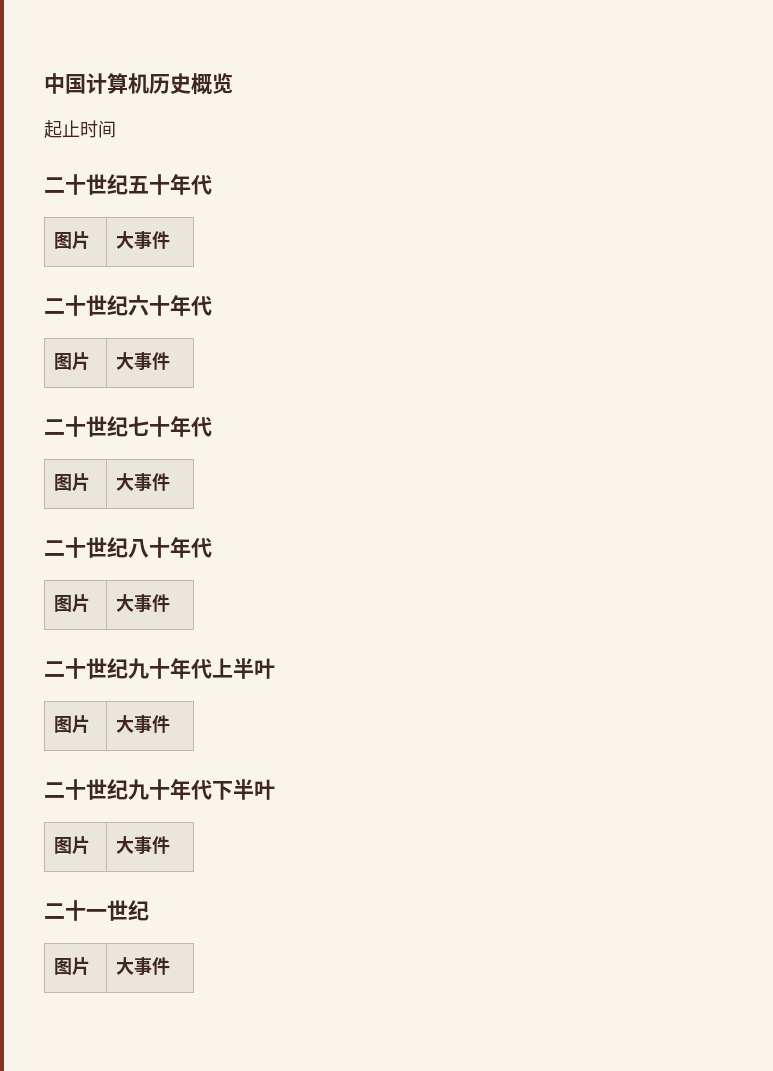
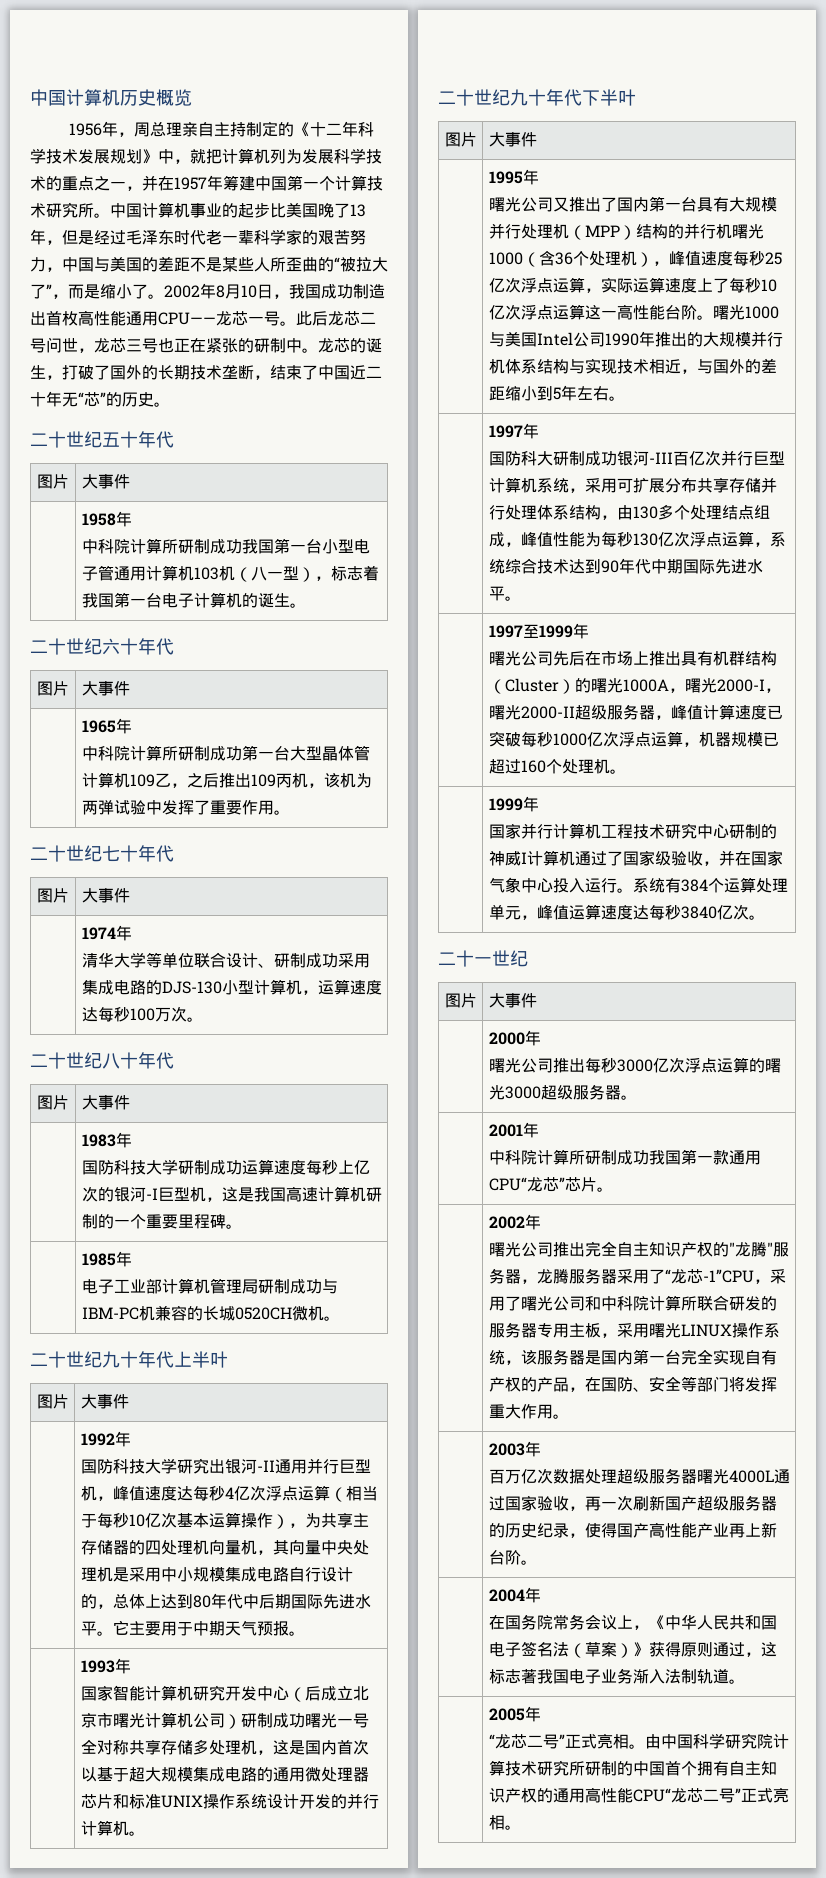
[44,120,116,138] 起止时间 -> [68,121,374,137] [30,148,382,164] [30,175,383,191] [30,202,366,218] [30,229,366,245] [30,256,388,272] [30,283,385,299] [30,310,376,326] [30,337,382,353] [30,365,382,380] [30,391,170,407] 1956年，周总理亲自主持制定的《十二年科学技术发展规划》中，就把计算机列为发展科学技术的重点之一，并在1957年筹建中国第一个计算技术研究所。中国计算机事业的起步比美国晚了13年，但是经过毛泽东时代老一辈科学家的艰苦努力，中国与美国的差距不是某些人所歪曲的“被拉大了”，而是缩小了。2002年8月10日，我国成功制造出首枚高性能通用CPU——龙芯一号。此后龙芯二号问世，龙芯三号也正在紧张的研制中。龙芯的诞生，打破了国外的长期技术垄断，结束了中国近二十年无“芯”的历史。
(170, 240) none -> [81,511,132,527] [81,538,370,554] [81,565,379,582] [81,592,306,608] // | 1958年 // 中科院计算所研制成功我国第一台小型电子管通用计算机103机（八一型），标志着我国第一台电子计算机的诞生。
(170, 361) none -> [81,718,132,734] [81,745,370,761] [81,772,372,788] [81,800,290,815] // | 1965年 // 中科院计算所研制成功第一台大型晶体管计算机109乙，之后推出109丙机，该机为两弹试验中发挥了重要作用。
(170, 482) none -> [81,925,132,941] [81,952,370,968] [81,979,382,995] [81,1006,203,1022] // | 1974年 // 清华大学等单位联合设计、研制成功采用集成电路的DJS-130小型计算机，运算速度达每秒100万次。
(170, 603) none -> [81,1132,132,1148] [81,1159,370,1175] [81,1186,382,1202] [81,1214,242,1229] [81,1251,132,1267] [81,1278,338,1294] [81,1305,340,1321] // | 1983年 // 国防科技大学研制成功运算速度每秒上亿次的银河-I巨型机，这是我国高速计算机研制的一个重要里程碑。 // | 1985年 // 电子工业部计算机管理局研制成功与IBM-PC机兼容的长城0520CH微机。
(170, 724) none -> [80,1431,131,1447] [80,1458,371,1474] [80,1485,378,1502] [80,1512,369,1529] [80,1540,369,1555] [80,1567,353,1582] [80,1593,371,1609] [80,1620,305,1636] [80,1658,131,1674] [80,1685,369,1702] [80,1712,369,1729] [80,1739,369,1755] [80,1767,369,1782] [80,1793,379,1809] [80,1820,145,1836] // | 1992年 // 国防科技大学研究出银河-II通用并行巨型机，峰值速度达每秒4亿次浮点运算（相当于每秒10亿次基本运算操作），为共享主存储器的四处理机向量机，其向量中央处理机是采用中小规模集成电路自行设计的，总体上达到80年代中后期国际先进水平。它主要用于中期天气预报。 // | 1993年 // 国家智能计算机研究开发中心（后成立北京市曙光计算机公司）研制成功曙光一号全对称共享存储多处理机，这是国内首次以基于超大规模集成电路的通用微处理器芯片和标准UNIX操作系统设计开发的并行计算机。
(170, 845) none -> [488,169,539,185] [488,196,777,212] [488,223,764,240] [488,251,782,267] [488,277,777,293] [488,304,779,320] [488,331,783,347] [488,358,777,374] [488,385,625,401] [488,423,539,439] [488,450,785,466] [488,477,777,493] [488,504,770,520] [488,531,786,547] [488,558,763,574] [488,586,521,601] [488,623,589,639] [488,650,777,666] [488,678,781,694] [488,704,783,720] [488,731,779,747] [488,759,626,774] [488,796,539,812] [488,823,777,839] [488,850,783,866] [488,877,788,893] [488,904,765,920] // | 1995年 // 曙光公司又推出了国内第一台具有大规模并行处理机（MPP）结构的并行机曙光1000（含36个处理机），峰值速度每秒25亿次浮点运算，实际运算速度上了每秒10亿次浮点运算这一高性能台阶。曙光1000与美国Intel公司1990年推出的大规模并行机体系结构与实现技术相近，与国外的差距缩小到5年左右。 // | 1997年 // 国防科大研制成功银河-III百亿次并行巨型计算机系统，采用可扩展分布共享存储并行处理体系结构，由130多个处理结点组成，峰值性能为每秒130亿次浮点运算，系统综合技术达到90年代中期国际先进水平。 // | 1997至1999年 // 曙光公司先后在市场上推出具有机群结构（Cluster）的曙光1000A，曙光2000-I，曙光2000-II超级服务器，峰值计算速度已突破每秒1000亿次浮点运算，机器规模已超过160个处理机。 // | 1999年 // 国家并行计算机工程技术研究中心研制的神威I计算机通过了国家级验收，并在国家气象中心投入运行。系统有384个运算处理单元，峰值运算速度达每秒3840亿次。
(170, 966) none -> [488,1030,541,1046] [488,1057,781,1073] [488,1084,637,1100] [488,1122,539,1138] [488,1149,761,1165] [488,1177,613,1192] [488,1214,541,1230] [488,1241,789,1257] [488,1268,786,1284] [488,1295,777,1311] [488,1322,780,1338] [488,1349,777,1365] [488,1376,777,1392] [488,1404,569,1419] [488,1441,541,1457] [488,1468,790,1484] [488,1495,777,1511] [488,1522,777,1538] [488,1550,537,1565] [488,1587,541,1603] [488,1614,777,1630] [488,1641,777,1658] [488,1668,745,1684] [488,1706,541,1722] [488,1733,789,1749] [488,1760,777,1776] [488,1787,789,1803] [488,1815,521,1830] // | 2000年 // 曙光公司推出每秒3000亿次浮点运算的曙光3000超级服务器。 // | 2001年 // 中科院计算所研制成功我国第一款通用CPU“龙芯”芯片。 // | 2002年 // 曙光公司推出完全自主知识产权的"龙腾"服务器，龙腾服务器采用了“龙芯-1”CPU，采用了曙光公司和中科院计算所联合研发的服务器专用主板，采用曙光LINUX操作系统，该服务器是国内第一台完全实现自有产权的产品，在国防、安全等部门将发挥重大作用。 // | 2003年 // 百万亿次数据处理超级服务器曙光4000L通过国家验收，再一次刷新国产超级服务器的历史纪录，使得国产高性能产业再上新台阶。 // | 2004年 // 在国务院常务会议上，《中华人民共和国电子签名法（草案）》获得原则通过，这标志著我国电子业务渐入法制轨道。 // | 2005年 // “龙芯二号”正式亮相。由中国科学研究院计算技术研究所研制的中国首个拥有自主知识产权的通用高性能CPU“龙芯二号”正式亮相。

